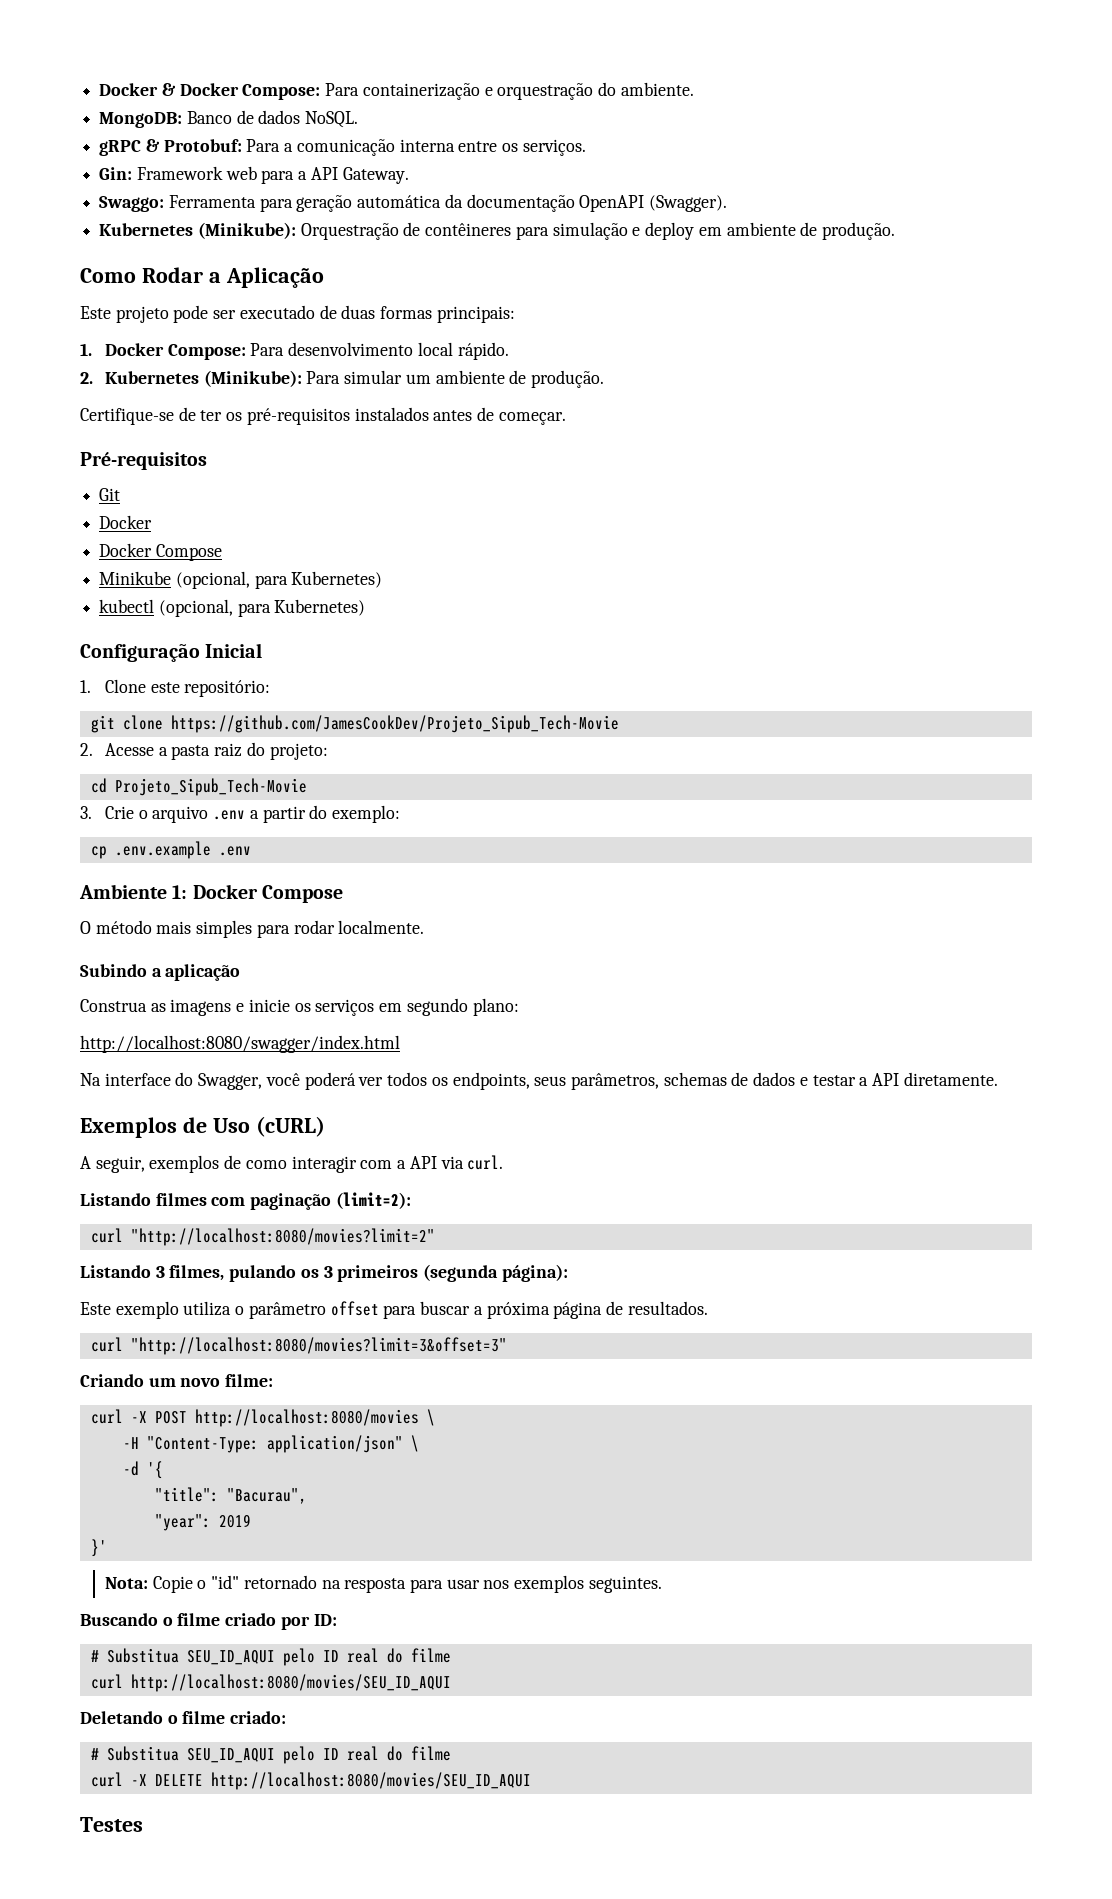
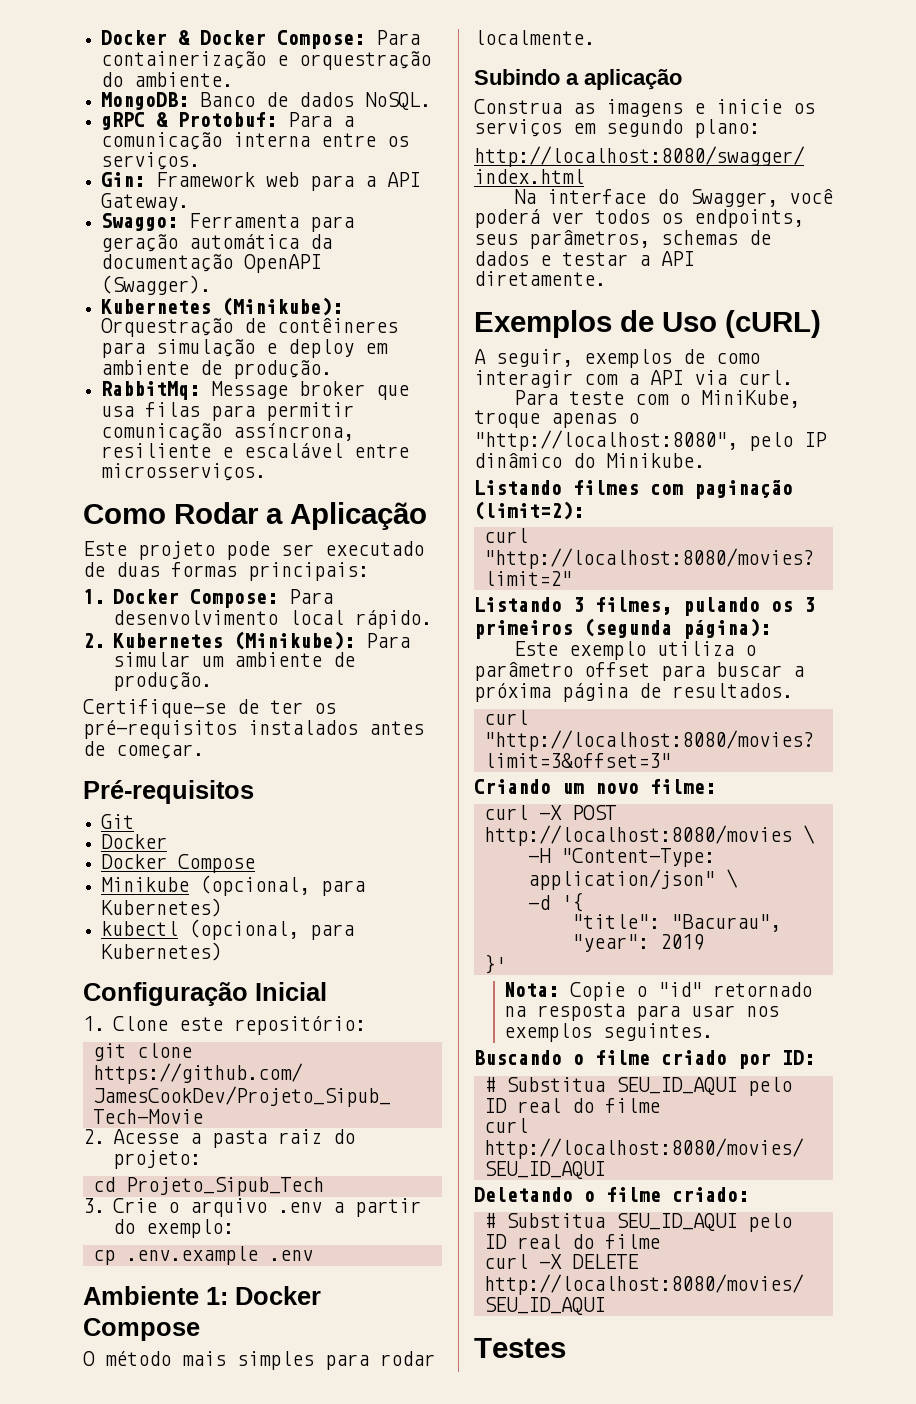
(895, 231) none -> [101,381,410,400] [101,402,355,421] [101,423,355,441] [101,443,410,458] [101,463,267,481] // RabbitMq: Message broker que usa filas para permitir comunicação assíncrona, resiliente e escalável entre microsserviços.
[114,778,307,796] Projeto_Sipub_Tech-Movie -> [125,1177,324,1196] Projeto_Sipub_Tech
(504, 1162) none -> [513,390,800,408] [474,410,639,428] [474,430,827,451] [474,453,705,468] // Para teste com o MiniKube, troque apenas o "http://localhost:8080", pelo IP dinâmico do Minikube.

